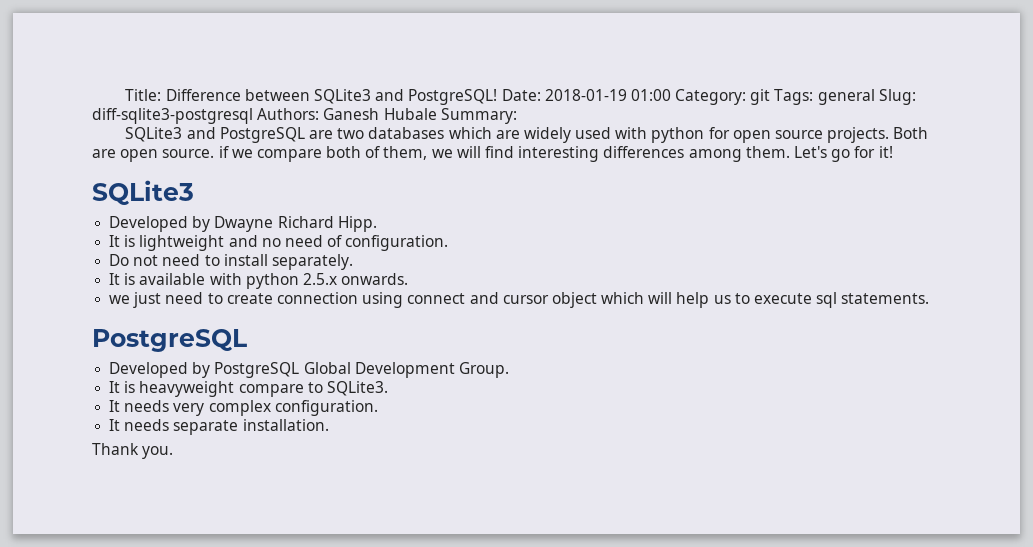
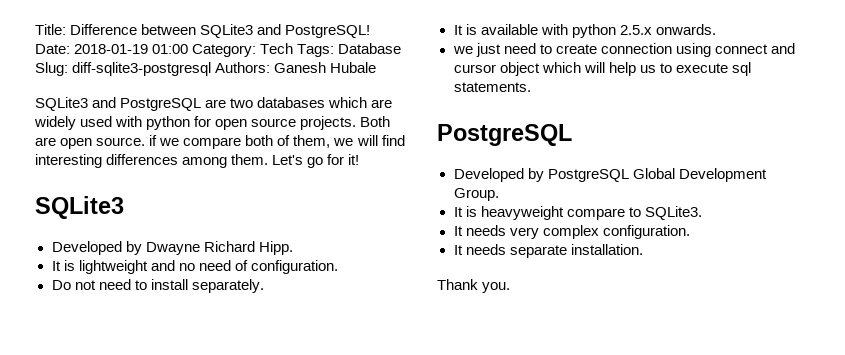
[750,89,875,105] git Tags: general -> [260,43,402,57] Tech Tags: Database
[440,108,517,124] Summary: -> (377, 67) none

